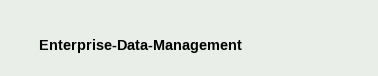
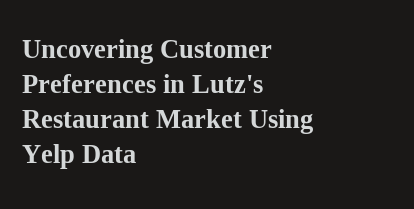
[39,39,242,53] Enterprise-Data-Management -> [22,39,273,64] [22,74,264,93] [22,109,314,134] [22,144,137,169] Uncovering Customer Preferences in Lutz's Restaurant Market Using Yelp Data

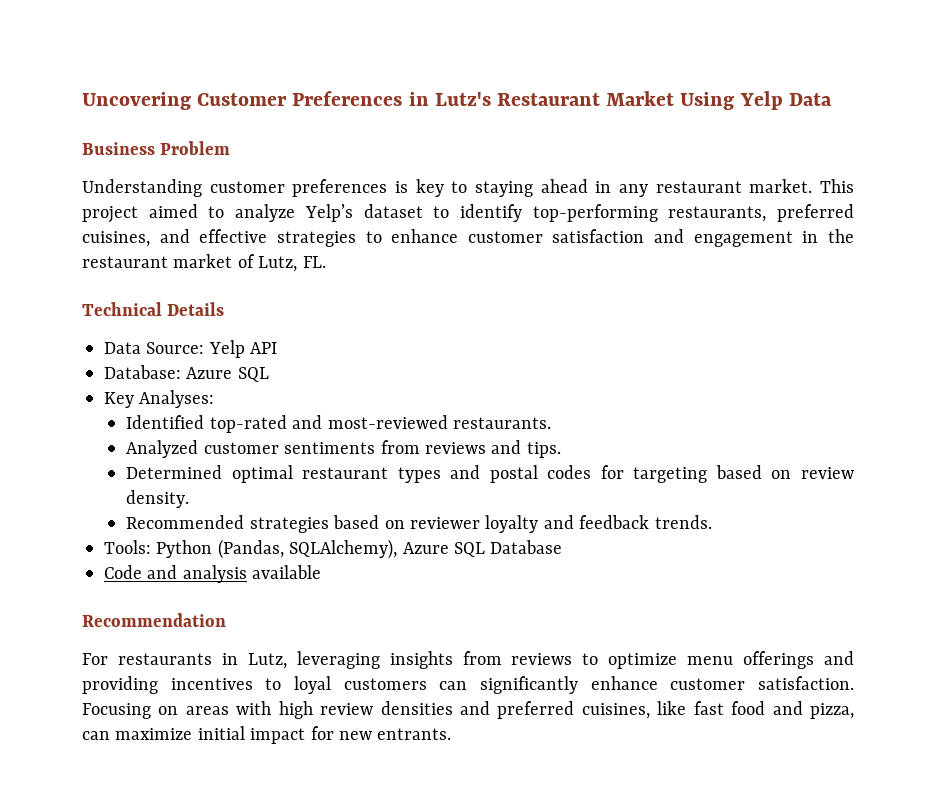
(137, 154) none -> [82,141,231,155] [82,179,854,197] [82,204,854,223] [82,229,854,247] [82,254,326,272] [82,302,225,316] [104,340,278,358] [104,365,269,382] [104,390,215,408] [126,415,551,433] [126,440,561,458] [126,465,854,483] [126,490,190,508] [126,515,712,533] [104,539,563,559] [104,565,322,583] [82,613,226,627] [82,651,854,669] [82,676,854,694] [82,701,855,719] [82,726,452,744] // Business Problem // Understanding customer preferences is key to staying ahead in any restaurant market. This project aimed to analyze Yelp’s dataset to identify top-performing restaurants, preferred cuisines, and effective strategies to enhance customer satisfaction and engagement in the restaurant market of Lutz, FL. // Technical Details // Data Source: Yelp API // Database: Azure SQL // Key Analyses: // Identified top-rated and most-reviewed restaurants. // Analyzed customer sentiments from reviews and tips. // Determined optimal restaurant types and postal codes for targeting based on review density. // Recommended strategies based on reviewer loyalty and feedback trends. // Tools: Python (Pandas, SQLAlchemy), Azure SQL Database // Code and analysis available // Recommendation // For restaurants in Lutz, leveraging insights from reviews to optimize menu offerings and providing incentives to loyal customers can significantly enhance customer satisfaction. Focusing on areas with high review densities and preferred cuisines, like fast food and pizza, can maximize initial impact for new entrants.

